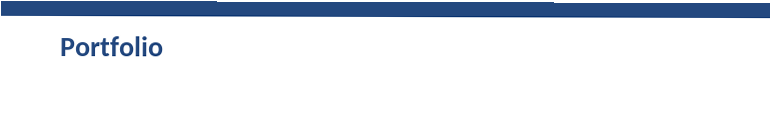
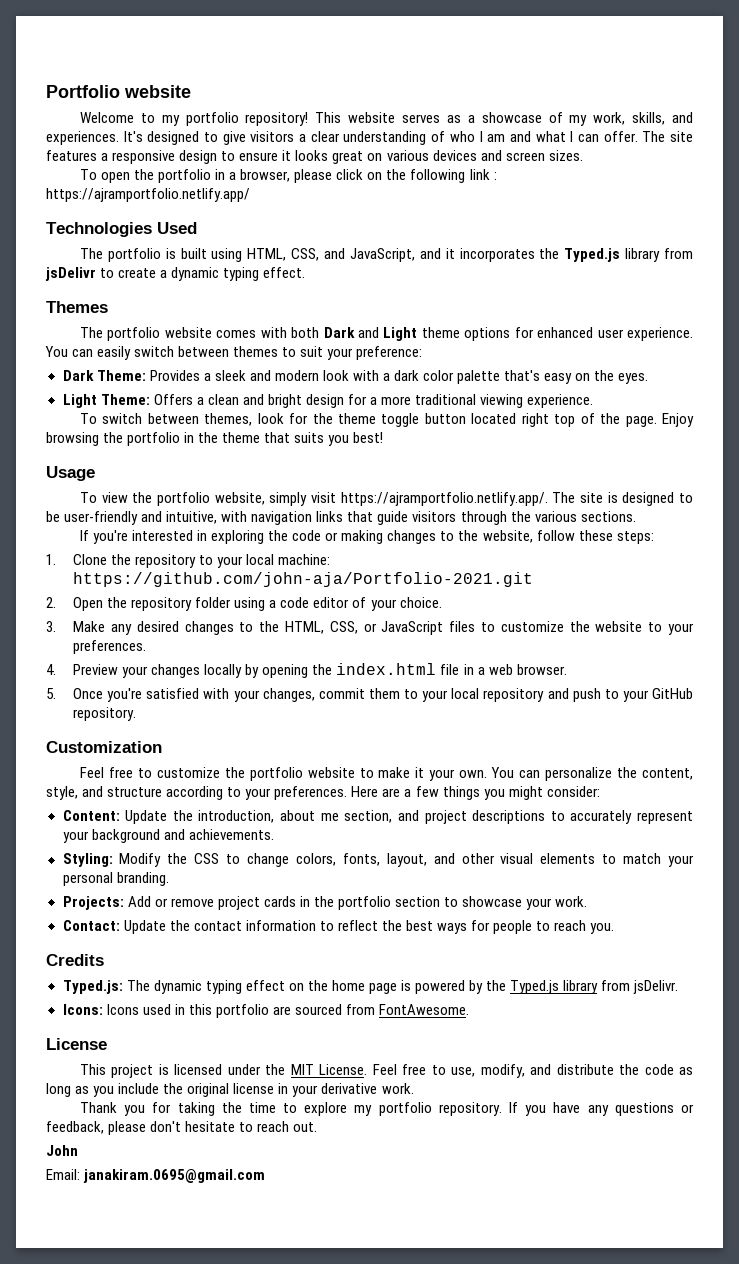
(164, 46) none -> [124,85,191,98] [79,112,693,126] [46,131,694,145] [46,150,583,164] [79,169,497,183] [46,188,250,202] [46,222,197,237] [79,248,693,262] [45,267,306,281] [46,301,108,313] [79,327,694,341] [45,346,423,360] [62,370,649,384] [62,394,594,408] [79,413,695,427] [46,432,384,446] [46,466,95,481] [79,492,693,506] [46,511,636,525] [79,530,654,544] [46,554,331,568] [73,572,534,587] [46,597,442,611] [46,621,694,635] [73,640,147,654] [46,663,567,678] [46,688,693,702] [73,707,137,721] [46,741,162,753] [79,767,694,781] [46,786,600,800] [62,810,693,824] [62,829,274,843] [62,853,694,867] [62,872,169,886] [62,896,588,910] [62,920,615,934] [46,954,104,966] [62,980,679,994] [62,1004,469,1018] [46,1038,107,1050] [79,1064,693,1078] [46,1083,414,1097] [79,1102,694,1116] [46,1121,318,1135] [46,1145,78,1156] [46,1169,266,1183] website // Welcome to my portfolio repository! This website serves as a showcase of my work, skills, and experiences. It's designed to give visitors a clear understanding of who I am and what I can offer. The site features a responsive design to ensure it looks great on various devices and screen sizes. // To open the portfolio in a browser, please click on the following link : https://ajramportfolio.netlify.app/ // Technologies Used // The portfolio is built using HTML, CSS, and JavaScript, and it incorporates the Typed.js library from jsDelivr to create a dynamic typing effect. // Themes // The portfolio website comes with both Dark and Light theme options for enhanced user experience. You can easily switch between themes to suit your preference: // Dark Theme: Provides a sleek and modern look with a dark color palette that's easy on the eyes. // Light Theme: Offers a clean and bright design for a more traditional viewing experience. // To switch between themes, look for the theme toggle button located right top of the page. Enjoy browsing the portfolio in the theme that suits you best! // Usage // To view the portfolio website, simply visit https://ajramportfolio.netlify.app/. The site is designed to be user-friendly and intuitive, with navigation links that guide visitors through the various sections. // If you're interested in exploring the code or making changes to the website, follow these steps: // 1. Clone the repository to your local machine: https://github.com/john-aja/Portfolio-2021.git // 2. Open the repository folder using a code editor of your choice. // 3. Make any desired changes to the HTML, CSS, or JavaScript files to customize the website to your preferences. // 4. Preview your changes locally by opening the index.html file in a web browser. // 5. Once you're satisfied with your changes, commit them to your local repository and push to your GitHub repository. // Customization // Feel free to customize the portfolio website to make it your own. You can personalize the content, style, and structure according to your preferences. Here are a few things you might consider: // Content: Update the introduction, about me section, and project descriptions to accurately represent your background and achievements. // Styling: Modify the CSS to change colors, fonts, layout, and other visual elements to match your personal branding. // Projects: Add or remove project cards in the portfolio section to showcase your work. // Contact: Update the contact information to reflect the best ways for people to reach you. // Credits // Typed.js: The dynamic typing effect on the home page is powered by the Typed.js library from jsDelivr. // Icons: Icons used in this portfolio are sourced from FontAwesome. // License // This project is licensed under the MIT License. Feel free to use, modify, and distribute the code as long as you include the original license in your derivative work. // Thank you for taking the time to explore my portfolio repository. If you have any questions or feedback, please don't hesitate to reach out. // John // Email: janakiram.0695@gmail.com

